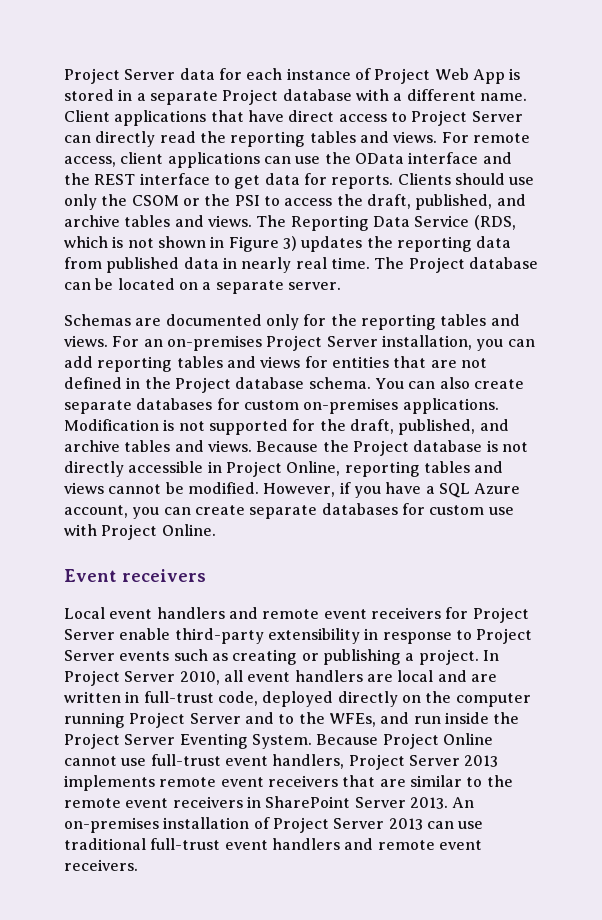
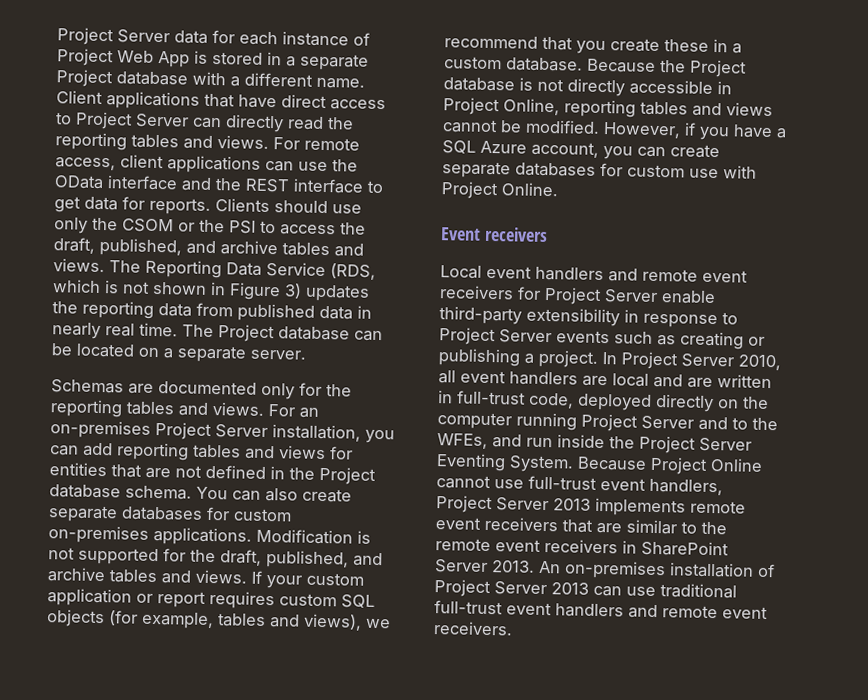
(252, 446) none -> [251,570,364,589] [47,588,375,610] [46,609,391,631] [444,35,742,55] [444,56,583,72] If your custom application or report requires custom SQL objects (for example, tables and views), we recommend that you create these in a custom database.

